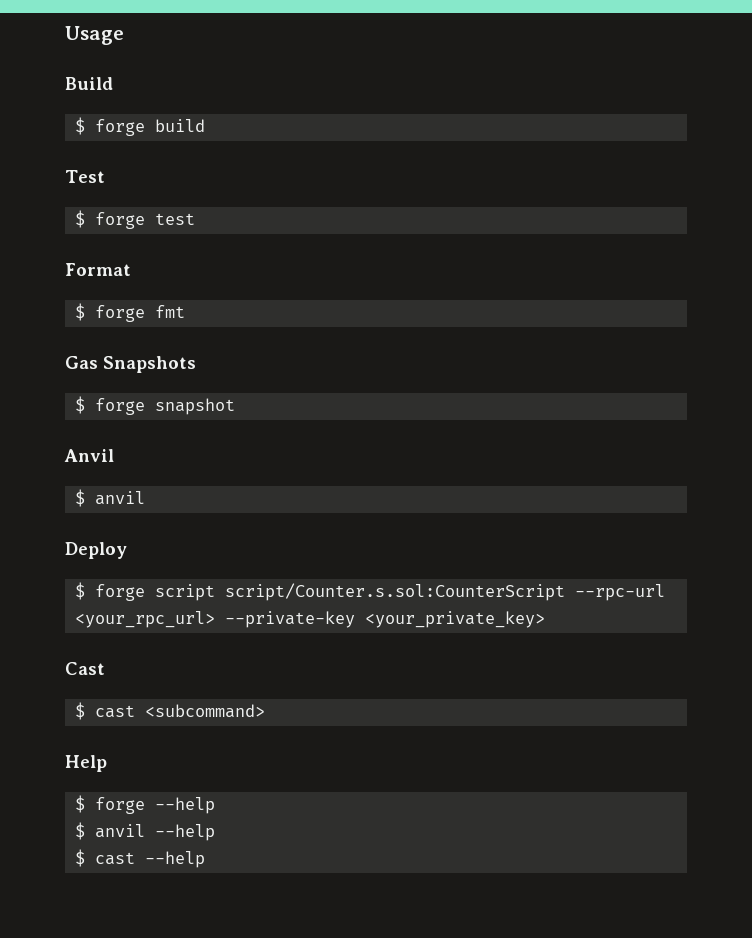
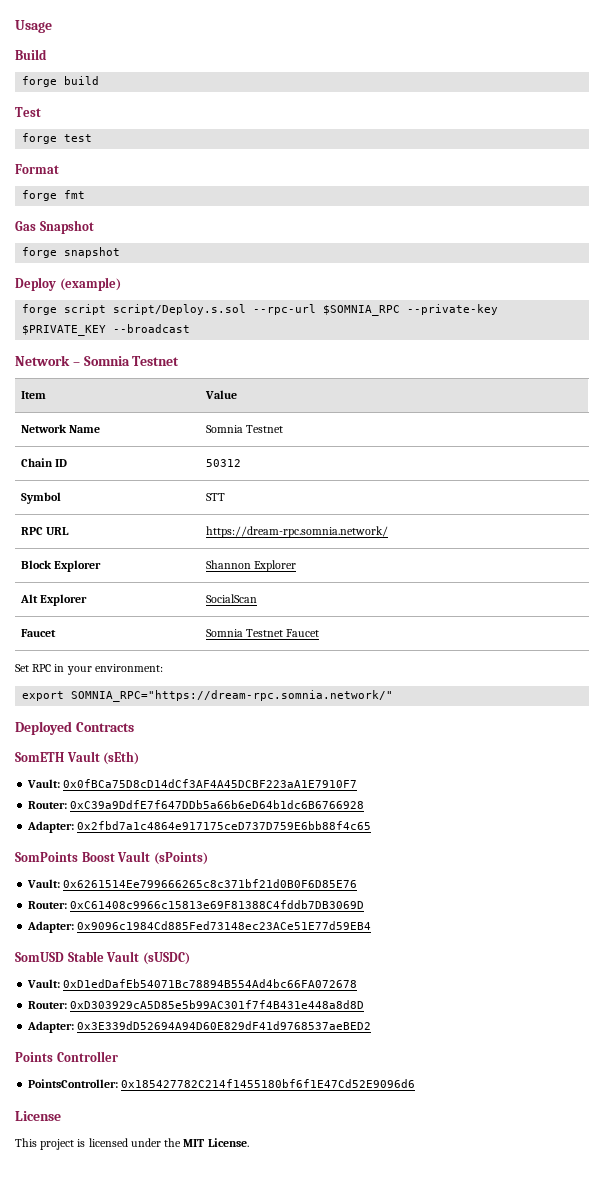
[74,117,85,135] $ -> (47, 54) none
[74,210,85,228] $ -> (41, 112) none
[74,303,85,321] $ -> (59, 169) none
[103,356,196,373] [74,396,85,414] Snapshots // $ -> [39,220,94,234] Snapshot //
[64,449,114,462] [74,489,145,507] [65,542,127,559] [74,582,665,601] [74,611,545,628] [65,662,105,675] [74,702,265,720] [65,755,107,772] [74,795,215,814] [74,822,215,841] [74,849,205,868] Anvil // $ anvil // Deploy // $ forge script script/Counter.s.sol:CounterScript --rpc-url <your_rpc_url> --private-key <your_private_key> // Cast // $ cast <subcommand> // Help // $ forge --help // $ anvil --help // $ cast --help -> [15,277,121,291] [22,304,499,316] [22,324,191,336] [15,355,180,366] [20,391,46,399] [204,390,237,399] [20,424,101,433] [205,425,284,433] [20,458,68,467] [205,459,241,467] [20,492,61,504] [205,493,225,501] [20,527,70,535] [205,526,388,538] [20,560,102,572] [205,560,297,572] [19,594,88,606] [205,594,257,603] [20,629,56,637] [205,629,320,637] [15,664,163,675] [22,690,394,702] [15,721,134,735] [15,751,140,765] [27,779,358,788] [28,800,365,809] [27,821,372,833] [15,851,208,865] [27,879,358,888] [28,900,365,909] [27,921,372,933] [15,951,190,965] [27,979,358,988] [28,1000,365,1009] [27,1021,372,1033] [15,1051,118,1062] [28,1079,416,1088] [15,1111,61,1121] [15,1138,249,1150] Deploy (example) // forge script script/Deploy.s.sol --rpc-url $SOMNIA_RPC --private-key $PRIVATE_KEY --broadcast // Network – Somnia Testnet // Item | Value // Network Name | Somnia Testnet // Chain ID | 50312 // Symbol | STT // RPC URL | https://dream-rpc.somnia.network/ // Block Explorer | Shannon Explorer // Alt Explorer | SocialScan // Faucet | Somnia Testnet Faucet // Set RPC in your environment: // export SOMNIA_RPC="https://dream-rpc.somnia.network/" // Deployed Contracts // SomETH Vault (sEth) // Vault: 0x0fBCa75D8cD14dCf3AF4A45DCBF223aA1E7910F7 // Router: 0xC39a9DdfE7f647DDb5a66b6eD64b1dc6B6766928 // Adapter: 0x2fbd7a1c4864e917175ceD737D759E6bb88f4c65 // SomPoints Boost Vault (sPoints) // Vault: 0x6261514Ee799666265c8c371bf21d0B0F6D85E76 // Router: 0xC61408c9966c15813e69F81388C4fddb7DB3069D // Adapter: 0x9096c1984Cd885Fed73148ec23ACe51E77d59EB4 // SomUSD Stable Vault (sUSDC) // Vault: 0xD1edDafEb54071Bc78894B554Ad4bc66FA072678 // Router: 0xD303929cA5D85e5b99AC301f7f4B431e448a8d8D // Adapter: 0x3E339dD52694A94D60E829dF41d9768537aeBED2 // Points Controller // PointsController: 0x185427782C214f1455180bf6f1E47Cd52E9096d6 // License // This project is licensed under the MIT License.

